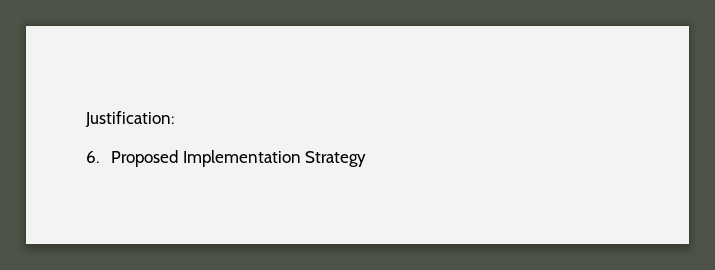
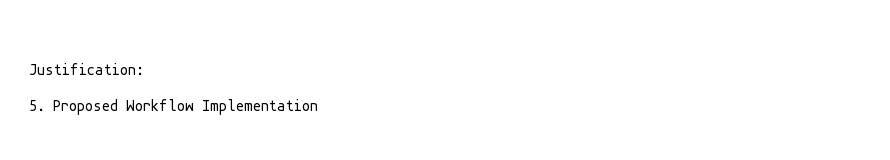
[86,150,367,167] 6. Proposed Implementation Strategy -> [29,99,318,115] 5. Proposed Workflow Implementation

